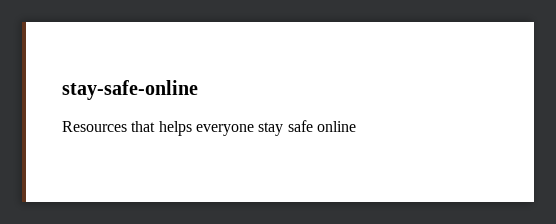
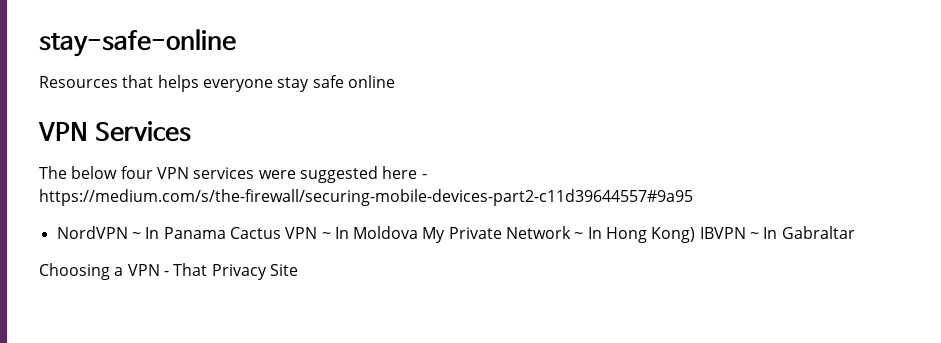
(356, 126) none -> [38,121,191,142] [39,166,427,183] [39,189,693,206] [56,226,855,243] [39,263,298,280] // VPN Services // The below four VPN services were suggested here - https://medium.com/s/the-firewall/securing-mobile-devices-part2-c11d39644557#9a95 // NordVPN ~ In Panama Cactus VPN ~ In Moldova My Private Network ~ In Hong Kong) IBVPN ~ In Gabraltar // Choosing a VPN - That Privacy Site

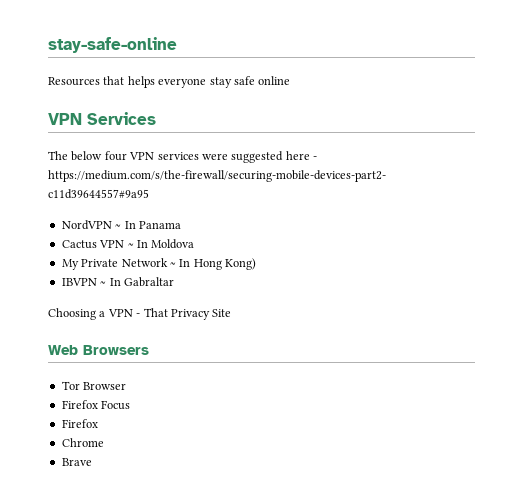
(226, 233) none -> (181, 225) //
(419, 232) none -> (195, 244) //
(696, 235) none -> (256, 264) //
(298, 270) none -> [48,345,149,355] [61,381,127,390] [61,400,131,410] [61,419,98,428] [61,438,104,447] [61,458,92,466] // Web Browsers // Tor Browser // Firefox Focus // Firefox // Chrome // Brave

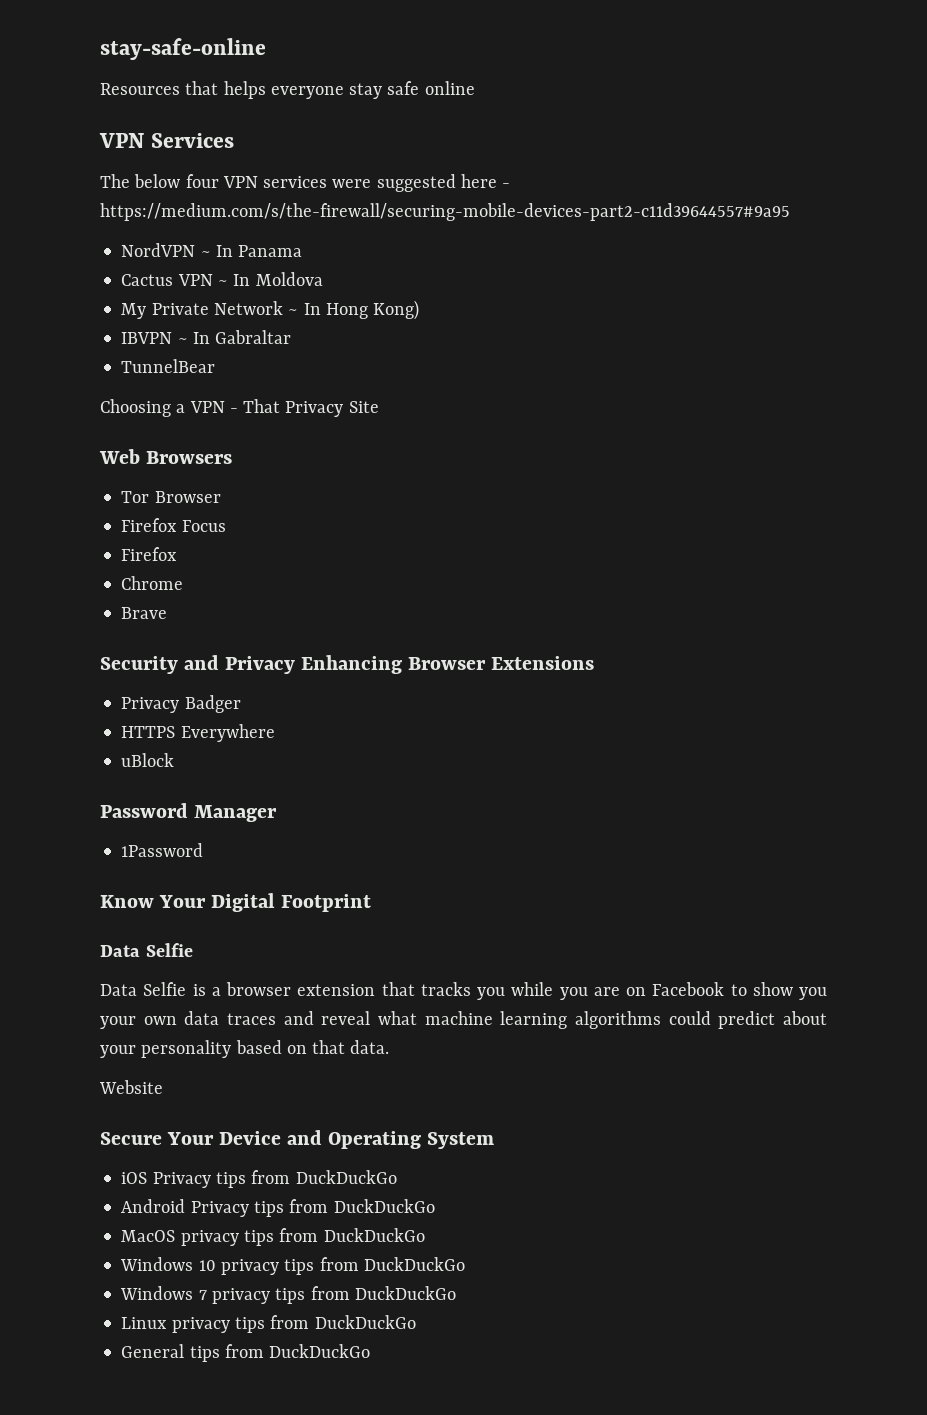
(174, 282) none -> [121,359,216,373] // TunnelBear
(92, 462) none -> [100,655,595,674] [121,695,241,713] [121,724,275,742] [121,753,175,767] [100,803,278,822] [121,843,204,857] [100,893,372,912] [100,943,193,957] [100,982,827,1000] [100,1011,827,1029] [100,1040,390,1058] [99,1080,163,1094] [100,1130,495,1149] [121,1170,397,1188] [121,1199,435,1217] [121,1228,425,1246] [120,1257,465,1275] [120,1286,456,1304] [121,1315,416,1333] [121,1344,371,1362] // Security and Privacy Enhancing Browser Extensions // Privacy Badger // HTTPS Everywhere // uBlock // Password Manager // 1Password // Know Your Digital Footprint // Data Selfie // Data Selfie is a browser extension that tracks you while you are on Facebook to show you your own data traces and reveal what machine learning algorithms could predict about your personality based on that data. // Website // Secure Your Device and Operating System // iOS Privacy tips from DuckDuckGo // Android Privacy tips from DuckDuckGo // MacOS privacy tips from DuckDuckGo // Windows 10 privacy tips from DuckDuckGo // Windows 7 privacy tips from DuckDuckGo // Linux privacy tips from DuckDuckGo // General tips from DuckDuckGo

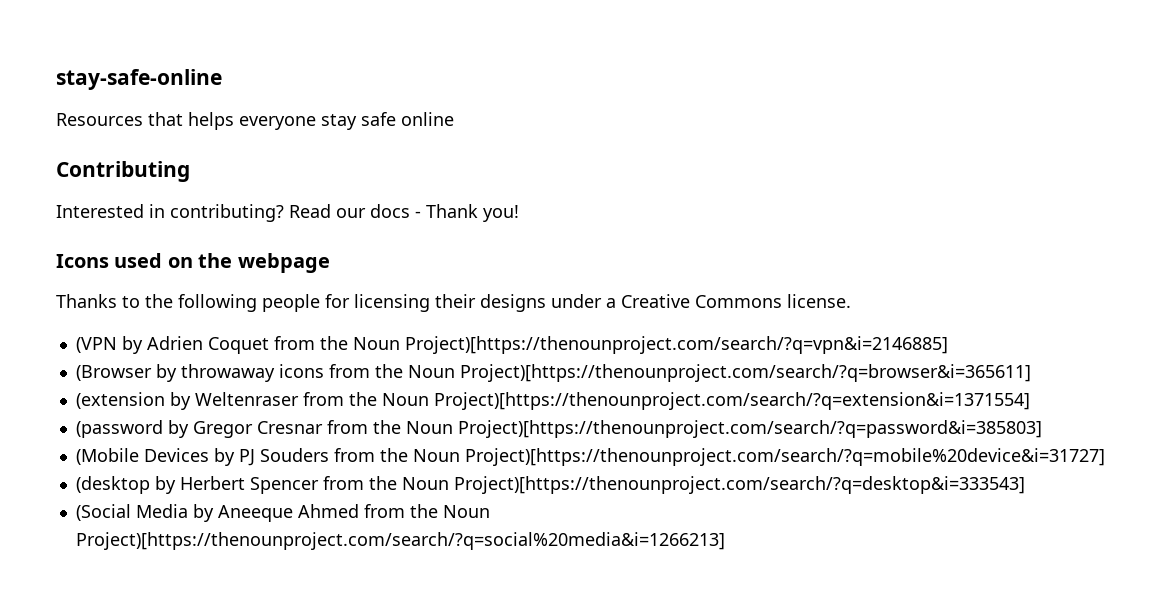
[99,133,234,148] [100,174,511,192] [100,203,790,221] [121,243,303,257] [121,272,323,286] [121,300,420,320] [121,330,292,344] [121,359,216,373] [100,399,379,417] [99,449,233,464] [121,491,221,503] [121,518,226,532] [121,547,178,561] [121,576,184,590] [121,607,168,619] [100,655,595,674] [121,695,241,713] [121,724,275,742] [121,753,175,767] [100,803,278,822] [121,843,204,857] [100,893,372,912] [100,943,193,957] [100,982,827,1000] [100,1011,827,1029] [100,1040,390,1058] [99,1080,163,1094] [100,1130,495,1149] [121,1170,397,1188] [121,1199,435,1217] [121,1228,425,1246] [120,1257,465,1275] [120,1286,456,1304] [121,1315,416,1333] [121,1344,371,1362] VPN Services // The below four VPN services were suggested here - https://medium.com/s/the-firewall/securing-mobile-devices-part2-c11d39644557#9a95 // NordVPN ~ In Panama // Cactus VPN ~ In Moldova // My Private Network ~ In Hong Kong) // IBVPN ~ In Gabraltar // TunnelBear // Choosing a VPN - That Privacy Site // Web Browsers // Tor Browser // Firefox Focus // Firefox // Chrome // Brave // Security and Privacy Enhancing Browser Extensions // Privacy Badger // HTTPS Everywhere // uBlock // Password Manager // 1Password // Know Your Digital Footprint // Data Selfie // Data Selfie is a browser extension that tracks you while you are on Facebook to show you your own data traces and reveal what machine learning algorithms could predict about your personality based on that data. // Website // Secure Your Device and Operating System // iOS Privacy tips from DuckDuckGo // Android Privacy tips from DuckDuckGo // MacOS privacy tips from DuckDuckGo // Windows 10 privacy tips from DuckDuckGo // Windows 7 privacy tips from DuckDuckGo // Linux privacy tips from DuckDuckGo // General tips from DuckDuckGo -> [56,161,190,182] [56,204,519,222] [56,253,330,273] [56,294,851,312] [75,336,948,354] [75,364,1031,382] [75,392,1030,410] [75,420,1042,438] [75,448,1105,466] [75,476,1025,494] [75,504,490,522] [75,532,725,550] Contributing // Interested in contributing? Read our docs - Thank you! // Icons used on the webpage // Thanks to the following people for licensing their designs under a Creative Commons license. // (VPN by Adrien Coquet from the Noun Project)[https://thenounproject.com/search/?q=vpn&i=2146885] // (Browser by throwaway icons from the Noun Project)[https://thenounproject.com/search/?q=browser&i=365611] // (extension by Weltenraser from the Noun Project)[https://thenounproject.com/search/?q=extension&i=1371554] // (password by Gregor Cresnar from the Noun Project)[https://thenounproject.com/search/?q=password&i=385803] // (Mobile Devices by PJ Souders from the Noun Project)[https://thenounproject.com/search/?q=mobile%20device&i=31727] // (desktop by Herbert Spencer from the Noun Project)[https://thenounproject.com/search/?q=desktop&i=333543] // (Social Media by Aneeque Ahmed from the Noun Project)[https://thenounproject.com/search/?q=social%20media&i=1266213]

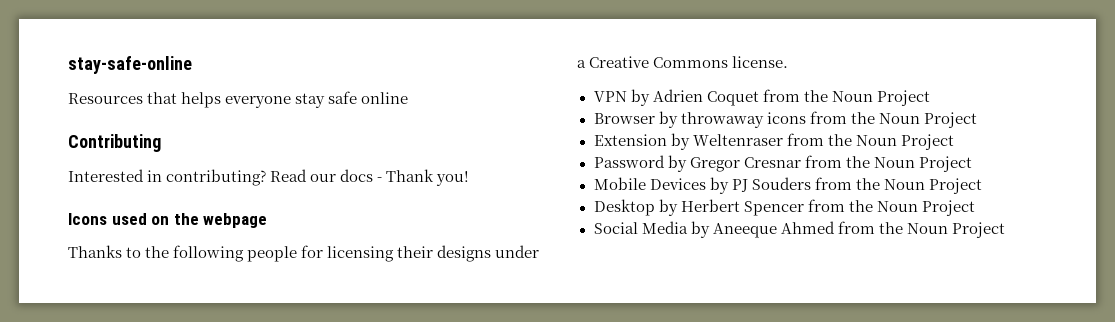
[75,337,117,353] (VPN -> [593,91,627,102] VPN
[404,336,948,354] [75,365,152,381] Project)[https://thenounproject.com/search/?q=vpn&i=2146885] // (Browser -> [876,90,930,106] [593,113,655,124] Project // Browser
[459,364,1031,382] [75,392,165,409] Project)[https://thenounproject.com/search/?q=browser&i=365611] // (extension -> [923,112,977,128] [593,134,667,146] Project // Extension
[433,392,1030,410] [75,420,163,438] Project)[https://thenounproject.com/search/?q=extension&i=1371554] // (password -> [900,134,954,150] [593,155,665,168] Project // Password
[457,420,1042,438] [75,448,139,465] Project)[https://thenounproject.com/search/?q=password&i=385803] // (Mobile -> [918,156,972,172] [593,177,646,190] Project // Mobile
[464,448,1105,466] [75,476,150,494] Project)[https://thenounproject.com/search/?q=mobile%20device&i=31727] // (desktop -> [928,178,982,194] [593,199,655,216] Project // Desktop
[453,476,1025,494] [75,504,131,521] Project)[https://thenounproject.com/search/?q=desktop&i=333543] // (Social -> [921,200,975,216] [593,222,638,234] Project // Social
[75,532,725,550] Project)[https://thenounproject.com/search/?q=social%20media&i=1266213] -> [951,222,1005,238] Project

